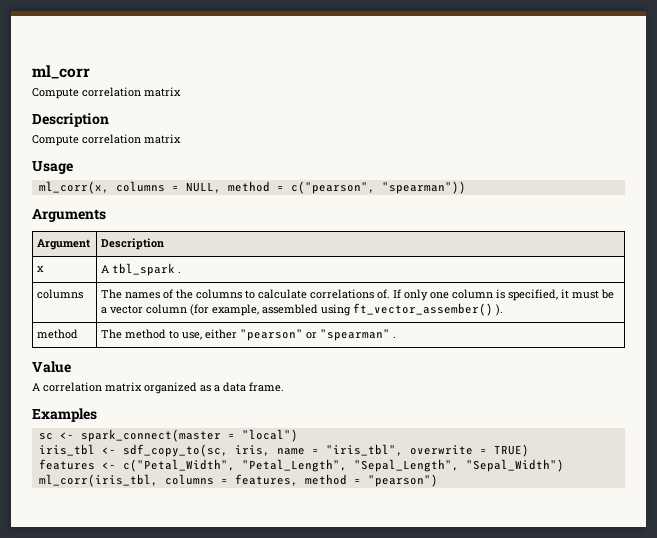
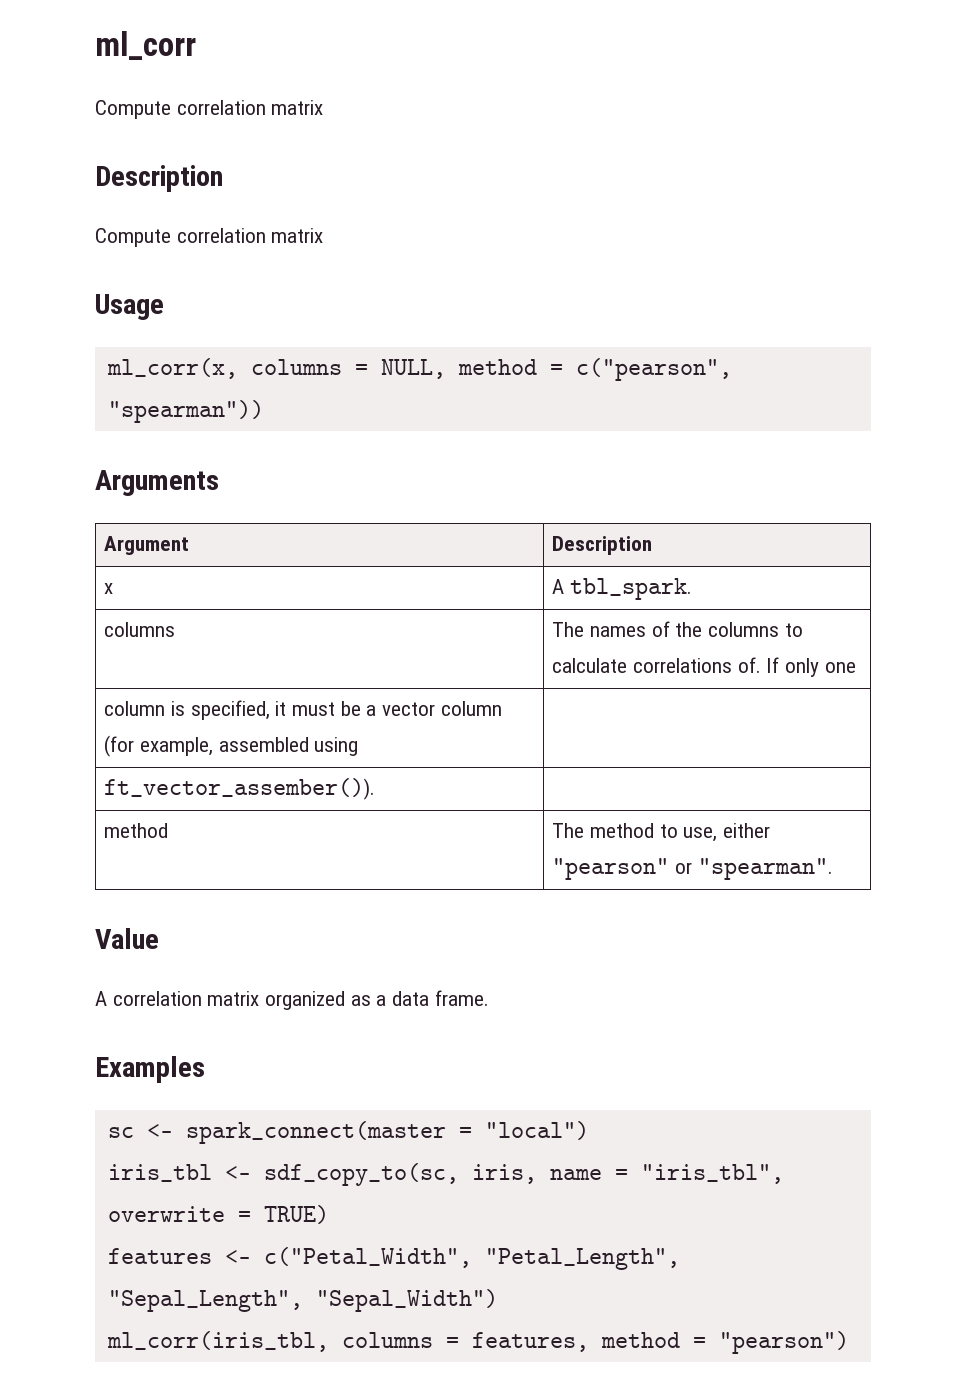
[112,263,182,276] tbl_spark . -> [569,578,692,600] tbl_spark.
(450, 295) none -> (856, 667) //
[353,303,504,316] ft_vector_assember() ). -> [104,778,376,800] | // ft_vector_assember()). |
[320,329,397,341] "spearman" . -> [697,858,833,880] "spearman".

